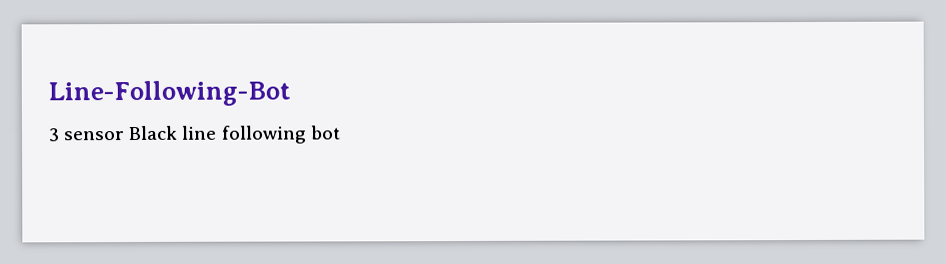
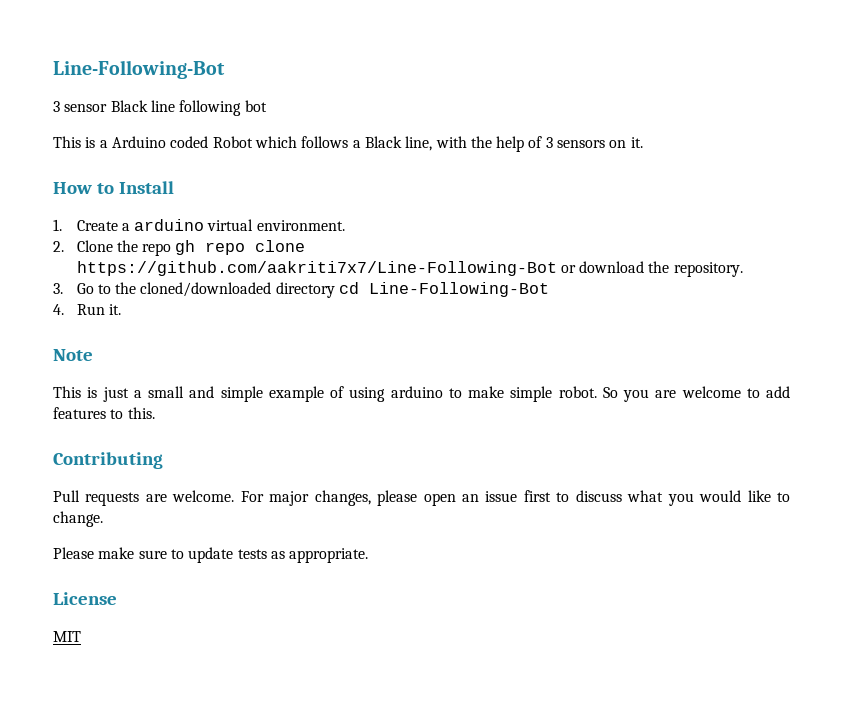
(341, 132) none -> [53,136,643,152] [53,181,174,194] [53,219,345,231] [53,240,306,256] [76,261,743,277] [53,282,550,298] [53,304,121,315] [53,349,93,361] [53,386,790,402] [53,407,155,419] [53,452,163,469] [53,490,791,506] [53,511,103,527] [53,547,369,563] [53,592,117,605] [53,631,81,642] // This is a Arduino coded Robot which follows a Black line, with the help of 3 sensors on it. // How to Install // 1. Create a arduino virtual environment. // 2. Clone the repo gh repo clone https://github.com/aakriti7x7/Line-Following-Bot or download the repository. // 3. Go to the cloned/downloaded directory cd Line-Following-Bot // 4. Run it. // Note // This is just a small and simple example of using arduino to make simple robot. So you are welcome to add features to this. // Contributing // Pull requests are welcome. For major changes, please open an issue first to discuss what you would like to change. // Please make sure to update tests as appropriate. // License // MIT

